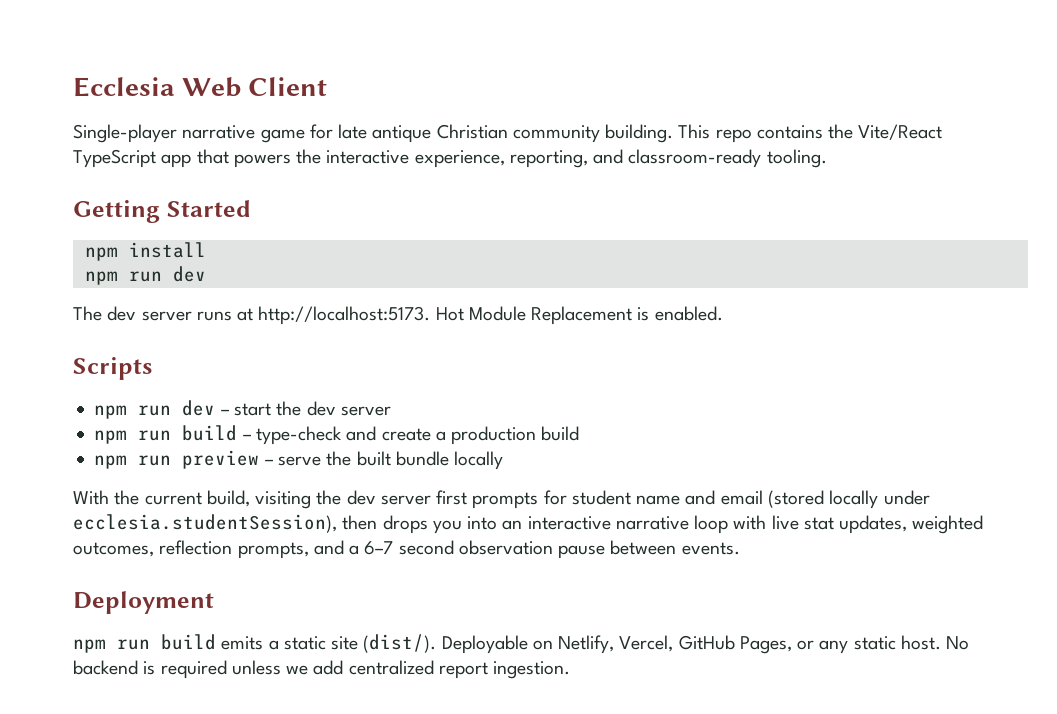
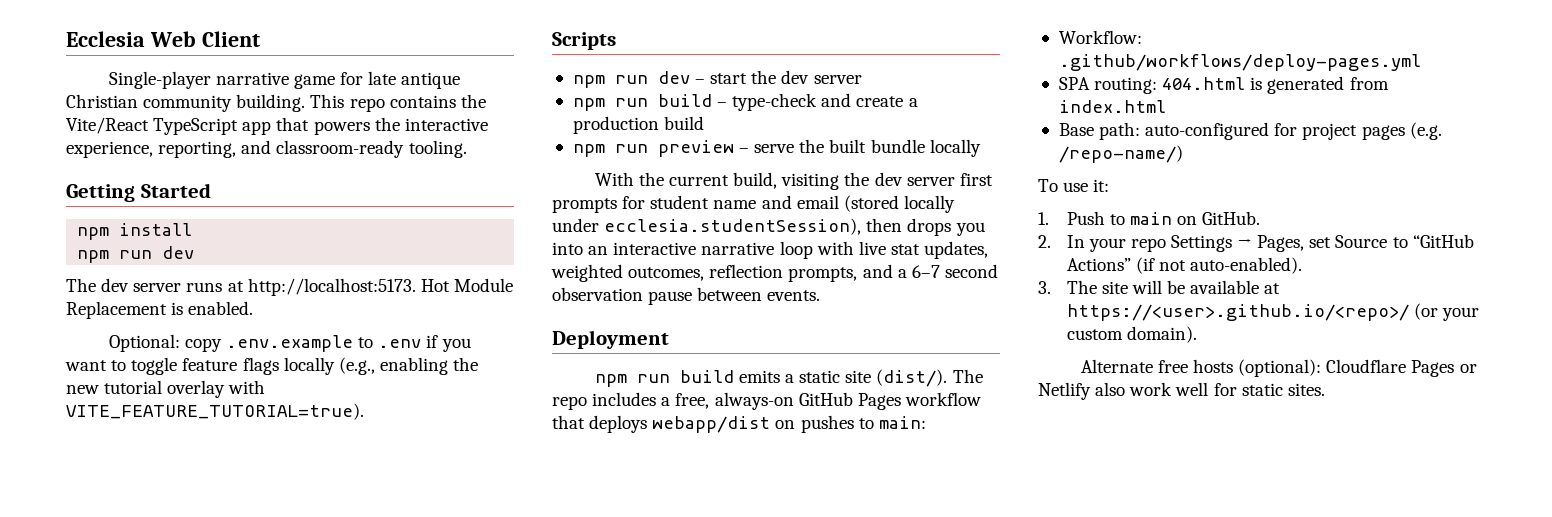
(723, 313) none -> [108,334,471,352] [65,357,479,375] [66,380,266,398] [66,403,364,420] // Optional: copy .env.example to .env if you want to toggle feature flags locally (e.g., enabling the new tutorial overlay with VITE_FEATURE_TUTORIAL=true).
[441,635,970,654] [73,660,571,679] Deployable on Netlify, Vercel, GitHub Pages, or any static host. No backend is required unless we add centralized report ingestion. -> [952,369,983,383] [552,392,981,410] [552,415,926,433] [1058,30,1142,44] [1058,54,1421,71] [1058,76,1389,94] [1058,100,1166,113] [1058,122,1442,140] [1058,145,1183,163] [1038,179,1110,192] [1038,211,1261,225] [1038,234,1474,252] [1066,257,1302,274] [1038,280,1281,294] [1066,303,1479,321] [1066,326,1197,343] [1080,359,1477,377] [1038,382,1325,400] The repo includes a free, always-on GitHub Pages workflow that deploys webapp/dist on pushes to main: // Workflow: .github/workflows/deploy-pages.yml // SPA routing: 404.html is generated from index.html // Base path: auto-configured for project pages (e.g. /repo-name/) // To use it: // 1. Push to main on GitHub. // 2. In your repo Settings → Pages, set Source to “GitHub Actions” (if not auto-enabled). // 3. The site will be available at https://<user>.github.io/<repo>/ (or your custom domain). // Alternate free hosts (optional): Cloudflare Pages or Netlify also work well for static sites.

